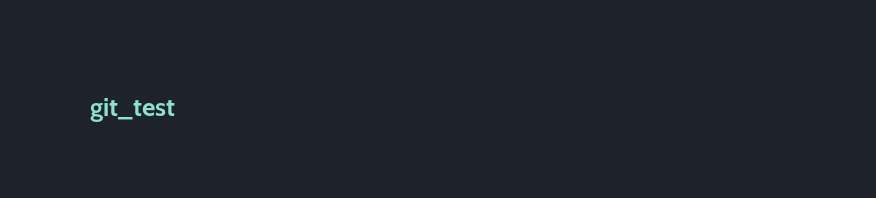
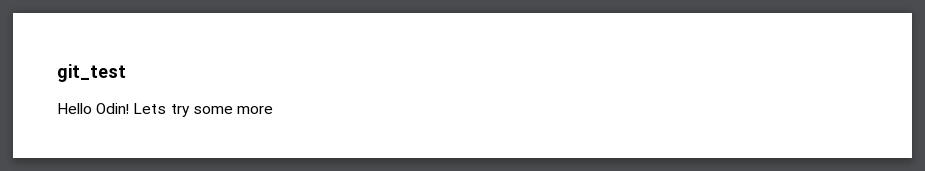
(175, 110) none -> [57,103,273,117] // Hello Odin! Lets try some more

